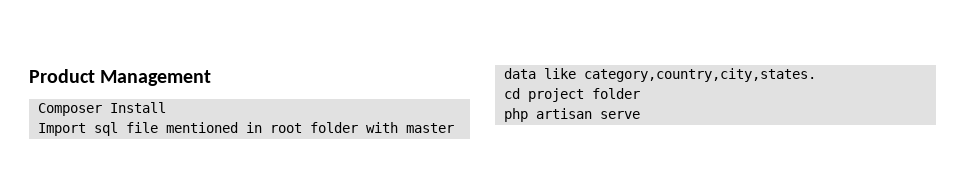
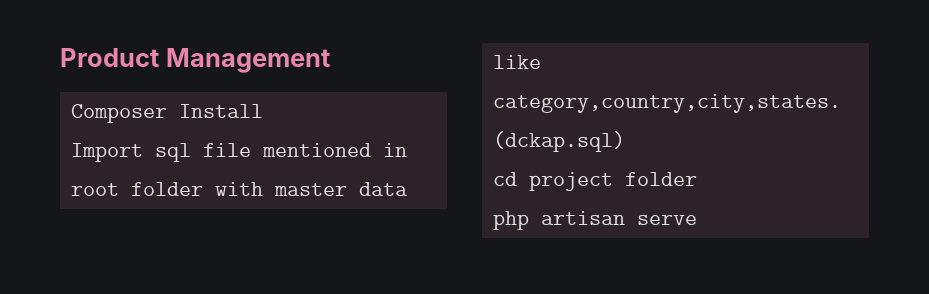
(817, 75) none -> [493,131,626,152] (dckap.sql)

